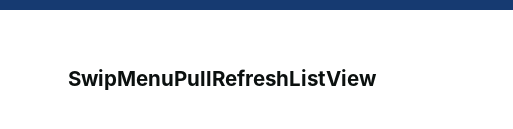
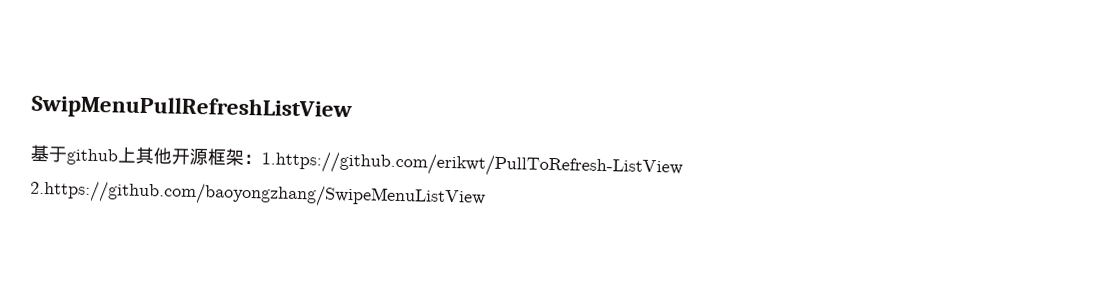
(377, 79) none -> [30,144,683,180] [29,179,486,210] // 基于github上其他开源框架：1.https://github.com/erikwt/PullToRefresh-ListView 2.https://github.com/baoyongzhang/SwipeMenuListView

